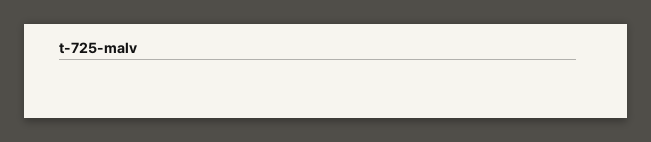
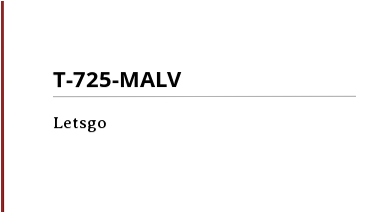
[59,42,137,54] t-725-malv -> [52,72,182,88] [53,117,108,133] T-725-MALV // Letsgo

